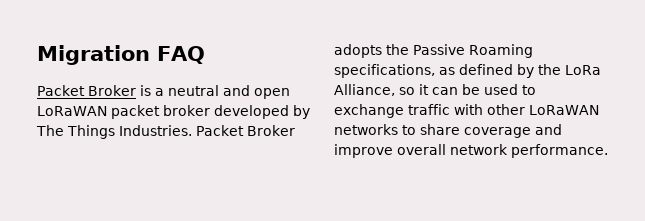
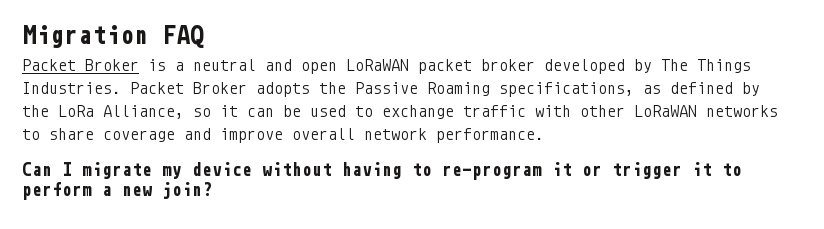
(608, 151) none -> [22,162,742,180] [22,182,212,200] // Can I migrate my device without having to re-program it or trigger it to perform a new join?

